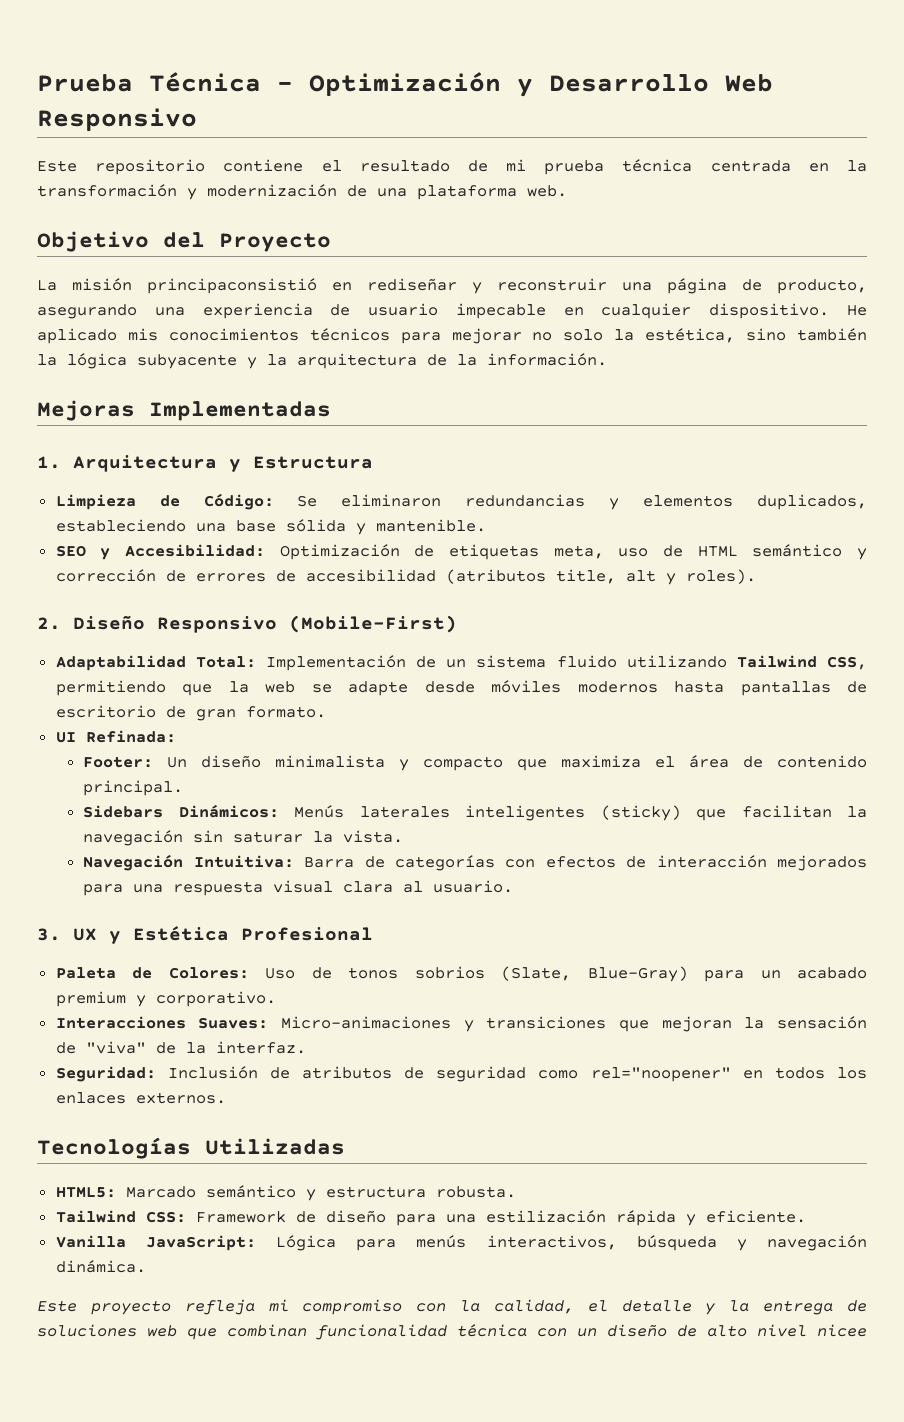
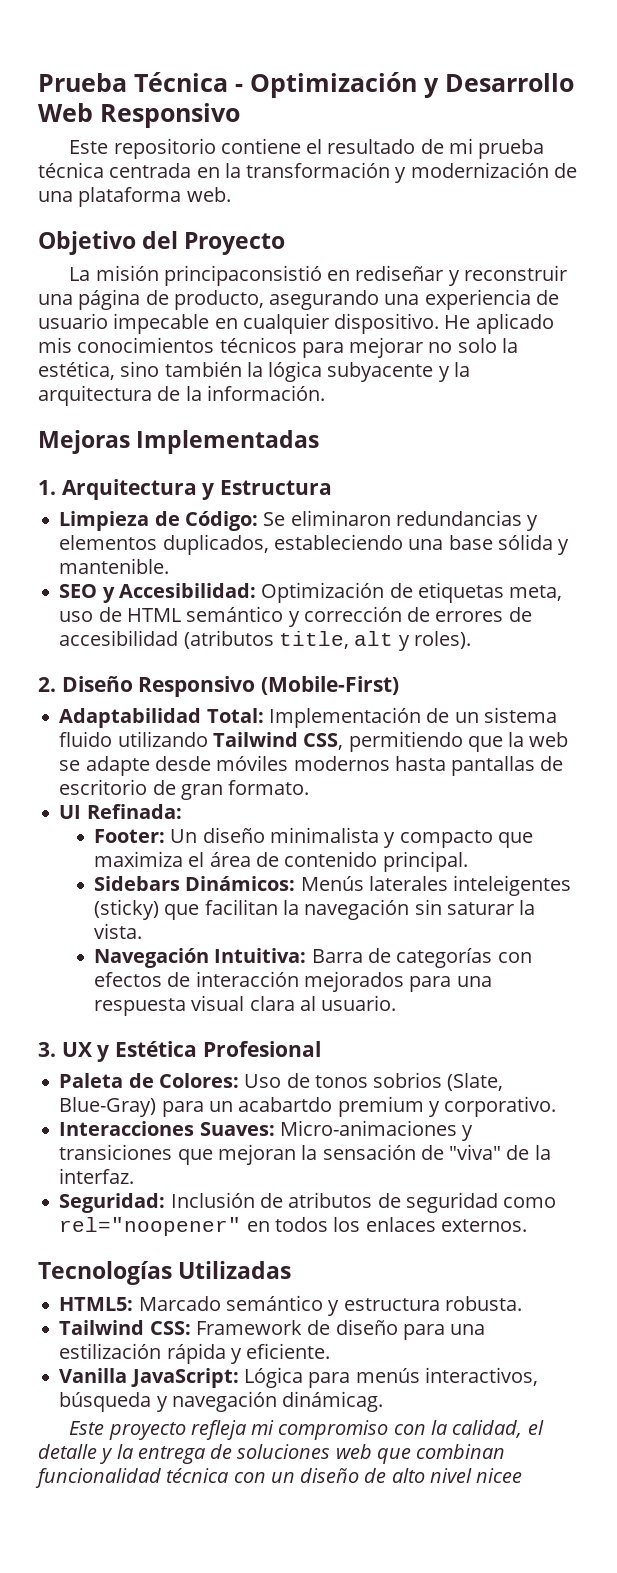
[465,805,586,821] inteligentes -> [453,875,572,896] inteleigentes
[797,967,868,979] acabado -> [238,1097,333,1112] acabartdo
[55,1260,146,1273] dinámica. -> [282,1391,384,1412] dinámicag.

